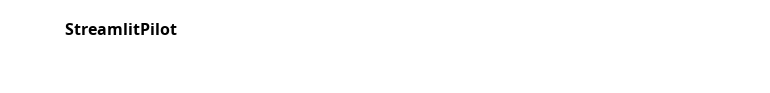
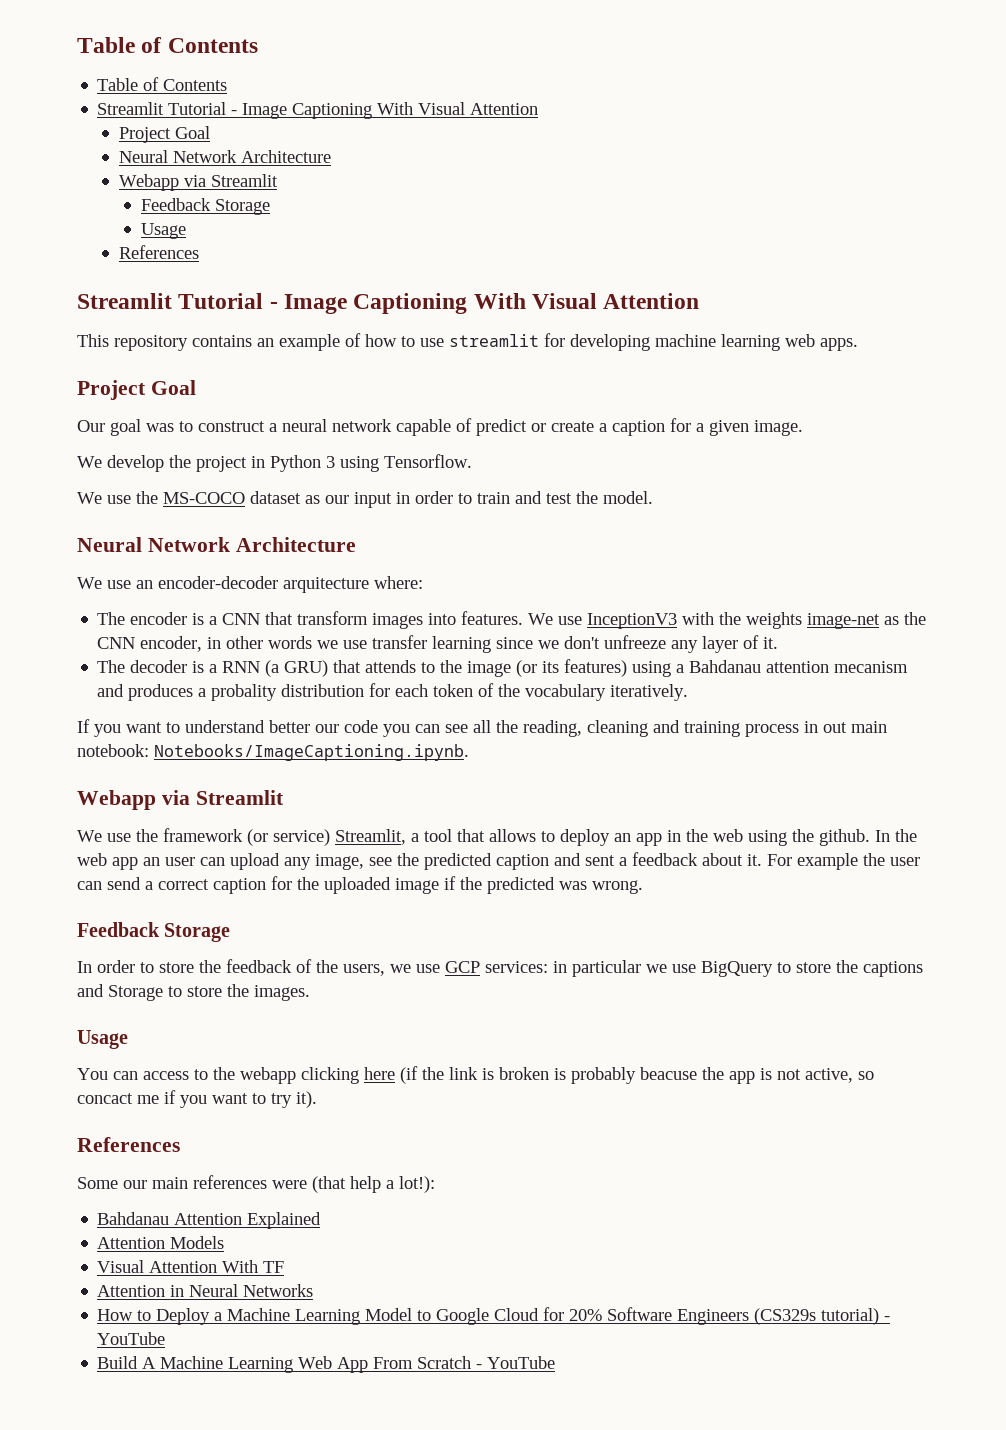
[65,23,177,35] StreamlitPilot -> [77,37,258,53] [97,77,228,91] [97,102,539,119] [119,126,211,143] [119,150,332,163] [119,174,279,191] [140,198,270,215] [140,223,186,239] [119,245,200,259] [77,293,700,314] [77,333,858,351] [77,380,196,400] [77,418,803,436] [77,454,472,472] [77,491,653,508] [77,537,356,552] [77,576,423,593] [97,611,927,629] [97,635,779,653] [97,659,909,677] [97,683,689,701] [77,719,887,737] [77,744,469,761] [77,790,284,810] [77,828,917,846] [77,852,920,870] [77,876,643,894] [77,922,231,942] [77,959,923,977] [77,984,310,1001] [77,1030,128,1049] [77,1066,874,1084] [77,1090,317,1108] [77,1137,180,1152] [77,1175,435,1193] [97,1212,322,1229] [97,1236,225,1249] [97,1260,285,1273] [97,1284,314,1297] [97,1307,891,1325] [97,1332,166,1345] [97,1356,556,1373] Table of Contents // Table of Contents // Streamlit Tutorial - Image Captioning With Visual Attention // Project Goal // Neural Network Architecture // Webapp via Streamlit // Feedback Storage // Usage // References // Streamlit Tutorial - Image Captioning With Visual Attention // This repository contains an example of how to use streamlit for developing machine learning web apps. // Project Goal // Our goal was to construct a neural network capable of predict or create a caption for a given image. // We develop the project in Python 3 using Tensorflow. // We use the MS-COCO dataset as our input in order to train and test the model. // Neural Network Architecture // We use an encoder-decoder arquitecture where: // The encoder is a CNN that transform images into features. We use InceptionV3 with the weights image-net as the CNN encoder, in other words we use transfer learning since we don't unfreeze any layer of it. // The decoder is a RNN (a GRU) that attends to the image (or its features) using a Bahdanau attention mecanism and produces a probality distribution for each token of the vocabulary iteratively. // If you want to understand better our code you can see all the reading, cleaning and training process in out main notebook: Notebooks/ImageCaptioning.ipynb. // Webapp via Streamlit // We use the framework (or service) Streamlit, a tool that allows to deploy an app in the web using the github. In the web app an user can upload any image, see the predicted caption and sent a feedback about it. For example the user can send a correct caption for the uploaded image if the predicted was wrong. // Feedback Storage // In order to store the feedback of the users, we use GCP services: in particular we use BigQuery to store the captions and Storage to store the images. // Usage // You can access to the webapp clicking here (if the link is broken is probably beacuse the app is not active, so concact me if you want to try it). // References // Some our main references were (that help a lot!): // Bahdanau Attention Explained // Attention Models // Visual Attention With TF // Attention in Neural Networks // How to Deploy a Machine Learning Model to Google Cloud for 20% Software Engineers (CS329s tutorial) - YouTube // Build A Machine Learning Web App From Scratch - YouTube

